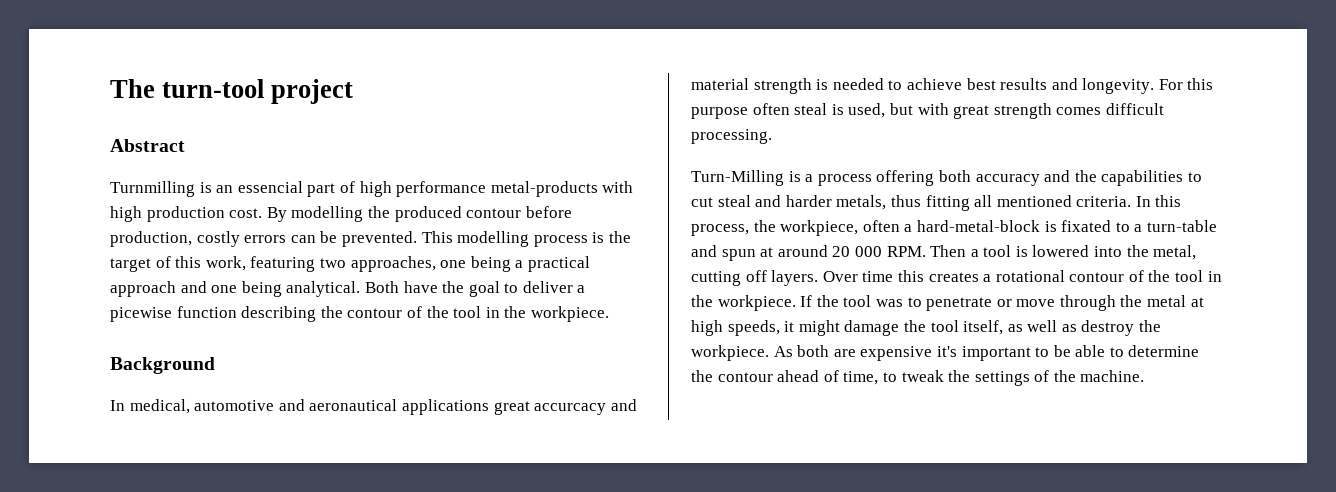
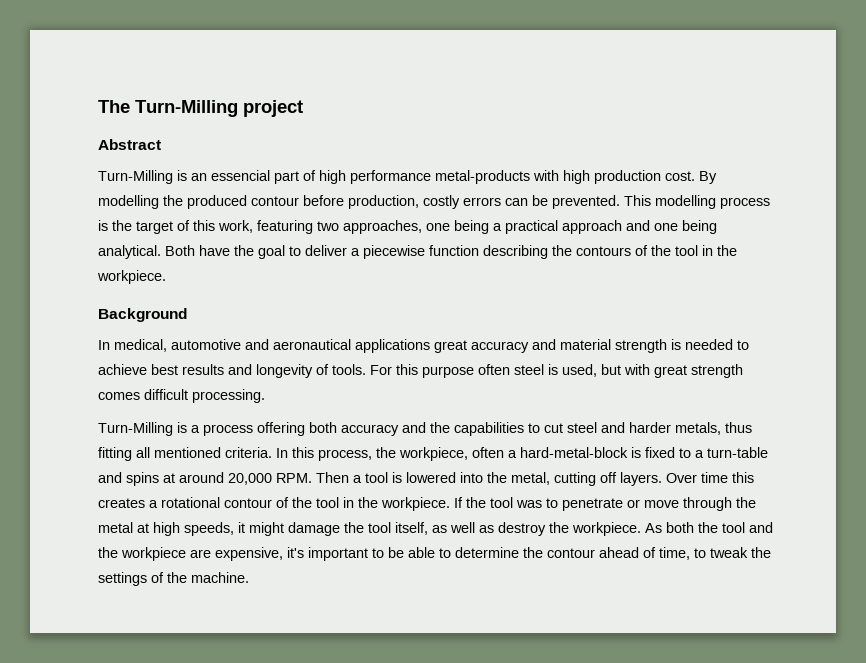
[162,79,265,98] turn-tool -> [135,100,238,117] Turn-Milling
[110,181,195,197] Turnmilling -> [98,170,173,184] Turn-Milling
[110,307,172,322] picewise -> [363,245,425,259] piecewise
[347,308,403,318] contour -> [576,246,631,256] contours
[534,403,607,415] accurcacy -> [471,341,529,353] accuracy
[1082,78,1155,94] longevity. -> [256,364,366,378] longevity of tools.
[794,103,828,115] steal -> [514,364,544,375] steel
[717,195,751,207] steal -> [567,422,597,433] steel
[1061,220,1112,232] fixated -> [645,447,675,458] fixed
[721,249,756,261] spun -> [126,472,159,486] spins
[832,246,882,257] 20 000 -> [228,473,272,485] 20,000
[833,346,933,361] are expensive -> [698,522,773,533] [98,547,283,561] the tool and the workpiece are expensive,

